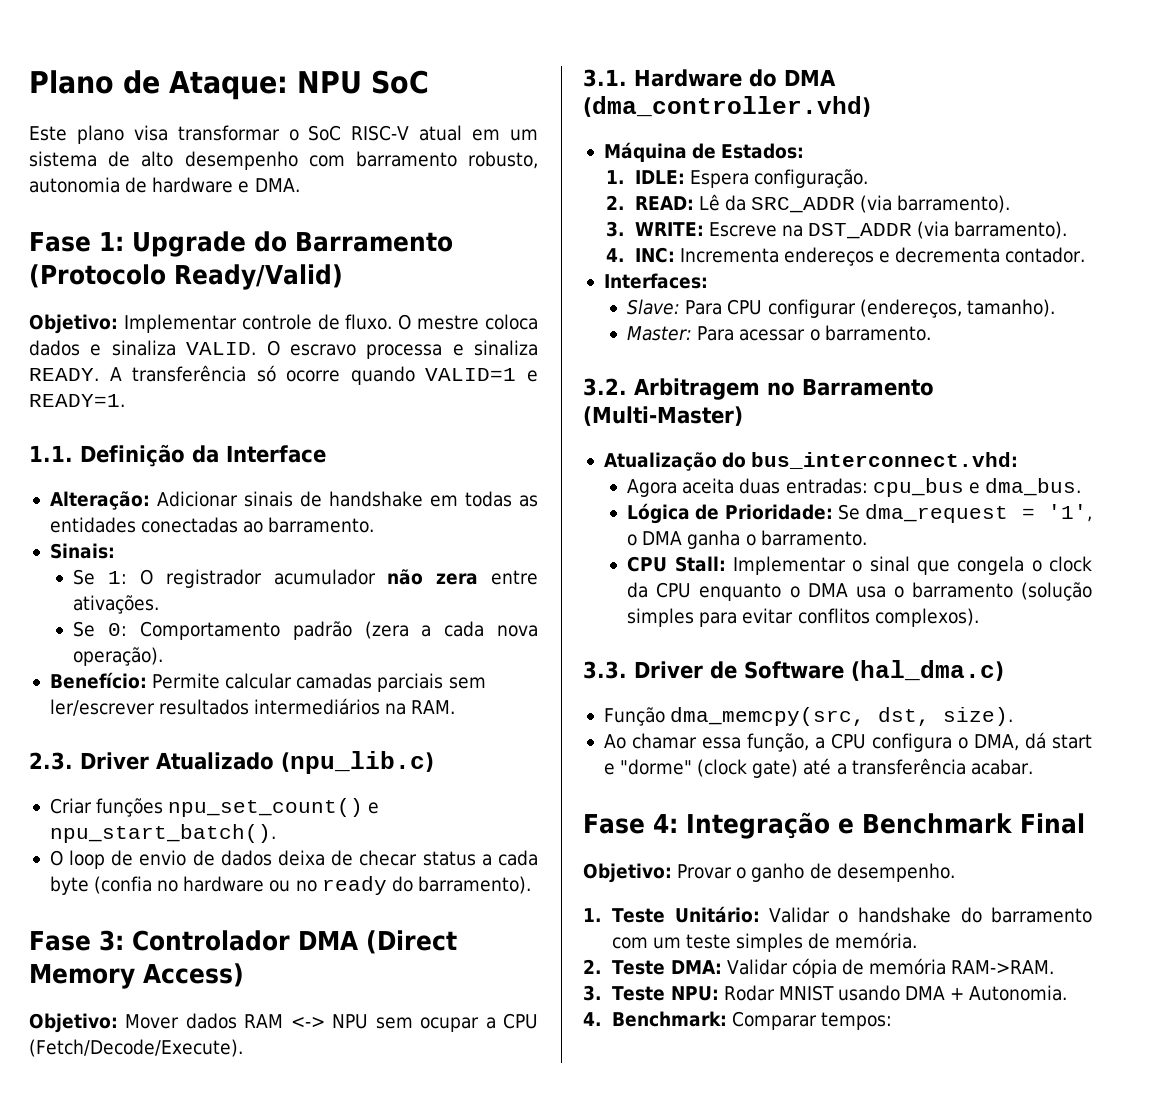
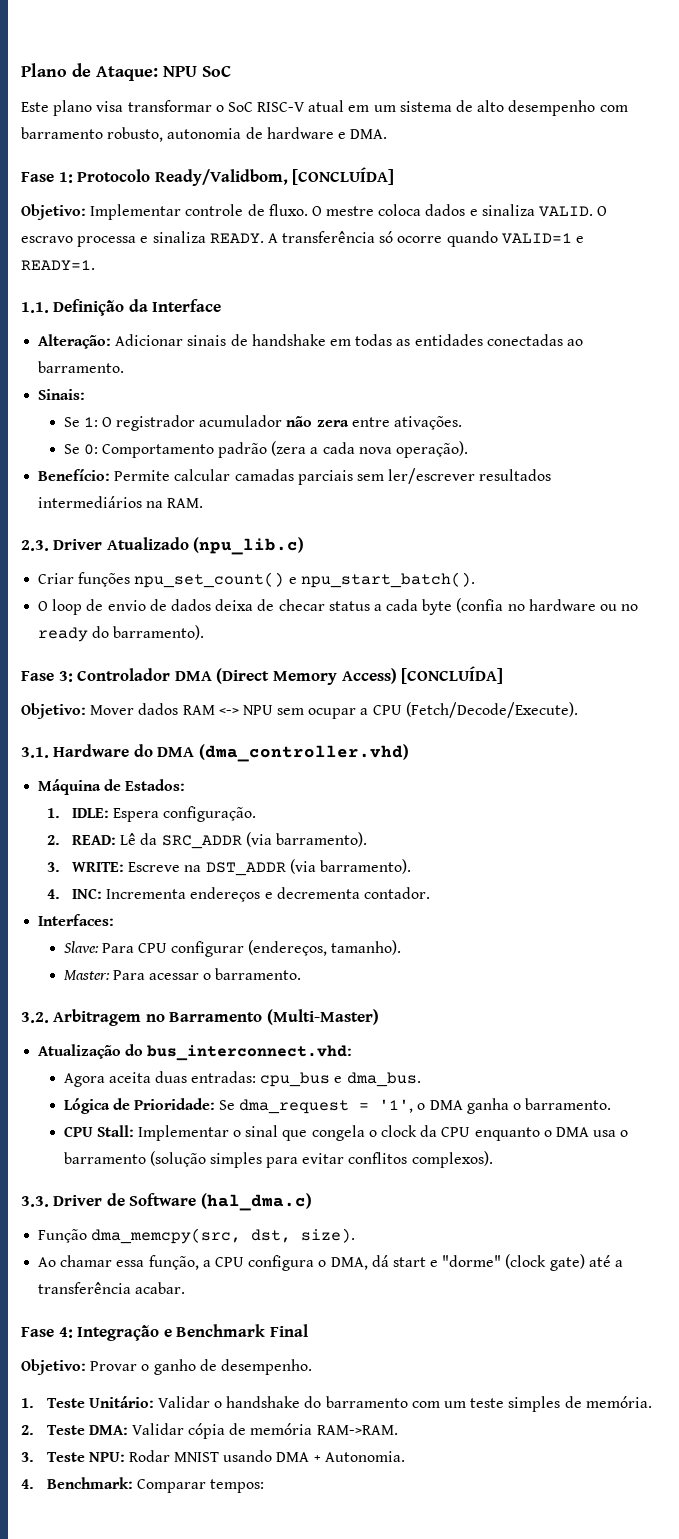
[131,231,453,257] [29,264,343,290] Upgrade do Barramento (Protocolo Ready/Valid) -> [77,167,395,186] Protocolo Ready/Validbom, [CONCLUÍDA]
(244, 975) none -> [401,666,504,684] [CONCLUÍDA]

